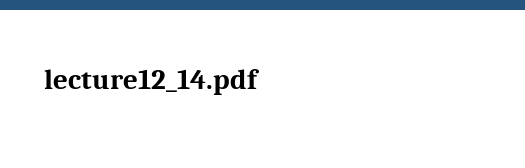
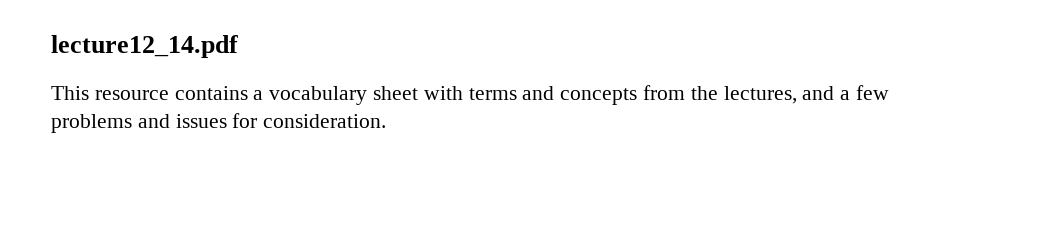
(259, 82) none -> [51,85,890,105] [51,113,387,133] // This resource contains a vocabulary sheet with terms and concepts from the lectures, and a few problems and issues for consideration.

